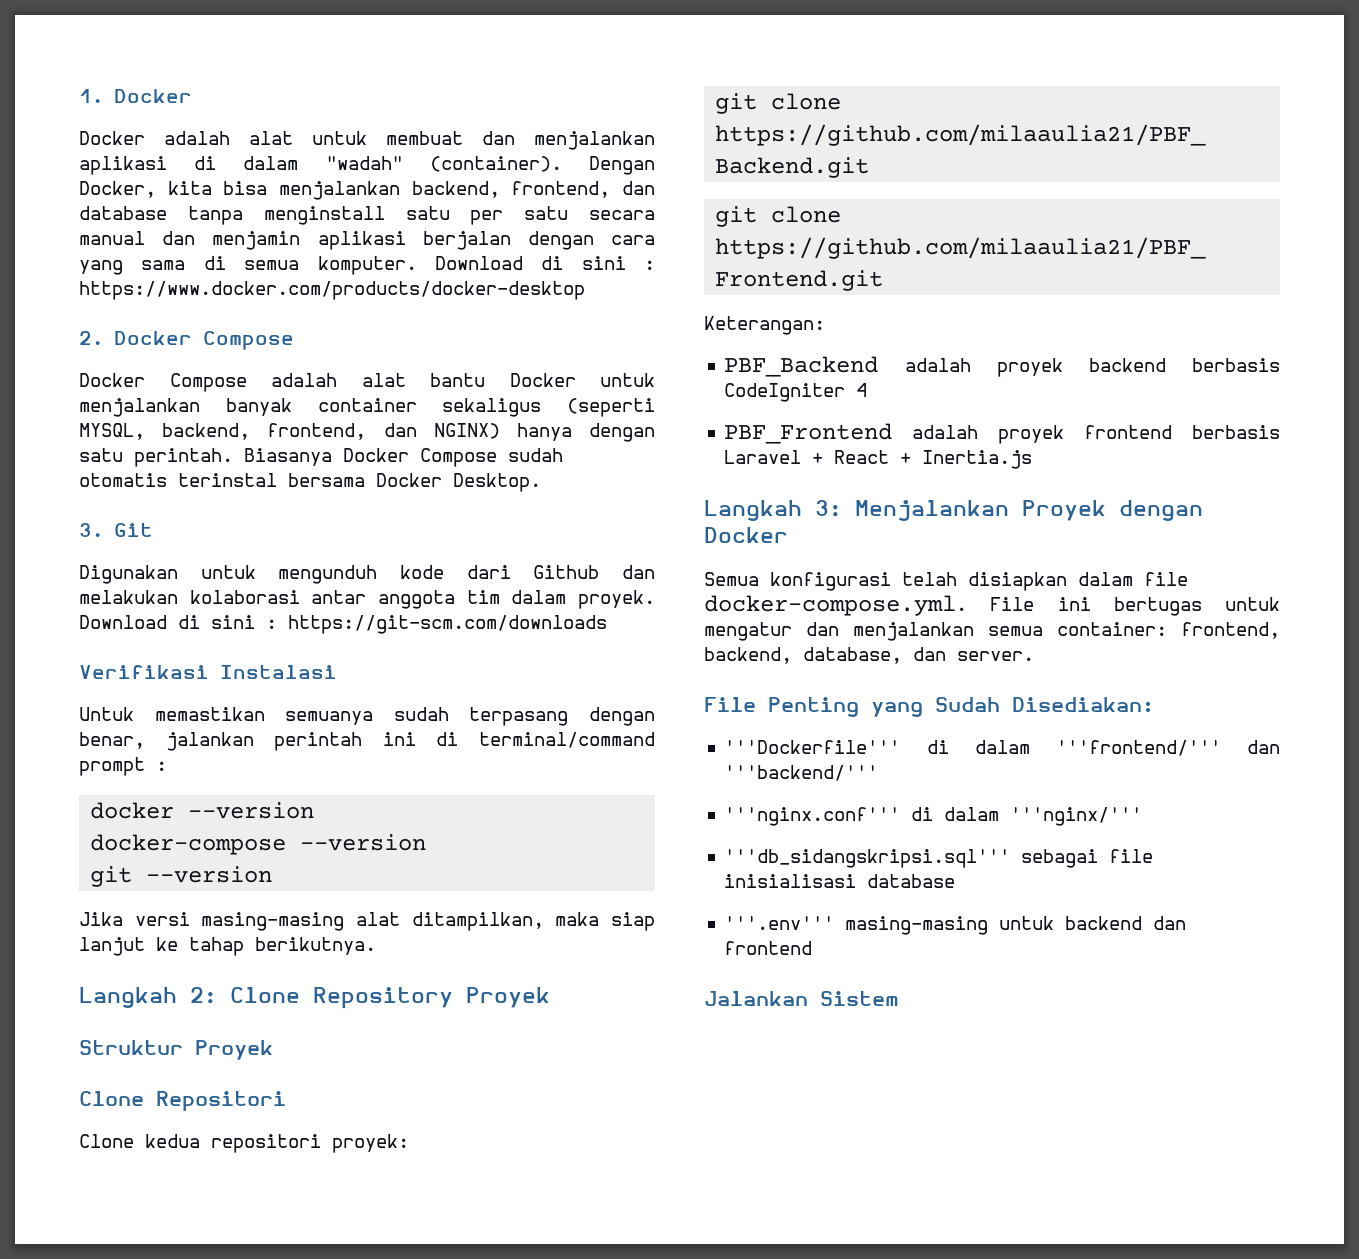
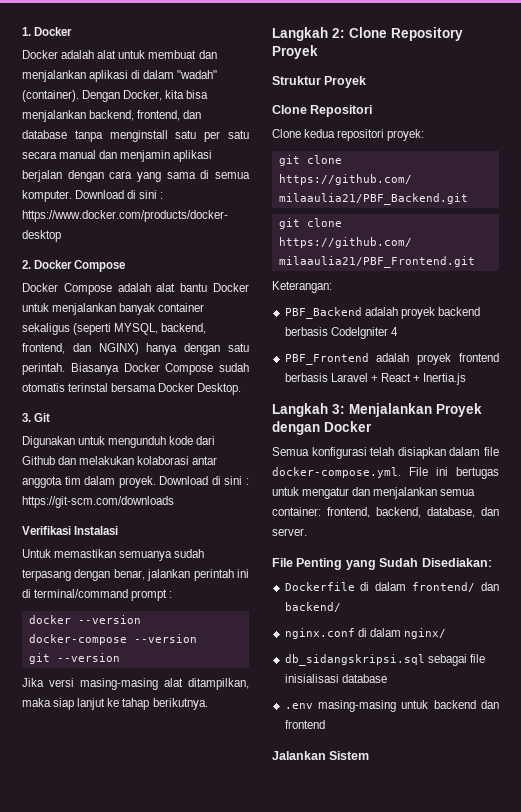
[724,740,1280,756] [724,765,879,781] [724,807,1143,826] [724,849,1011,868] '''Dockerfile''' di dalam '''frontend/''' dan '''backend/''' // '''nginx.conf''' di dalam '''nginx/''' // '''db_sidangskripsi.sql''' -> [284,582,499,592] [284,602,341,612] [284,628,446,639] [284,654,425,666] Dockerfile di dalam frontend/ dan backend/ // nginx.conf di dalam nginx/ // db_sidangskripsi.sql
[724,916,835,930] '''.env''' -> [284,703,313,709] .env

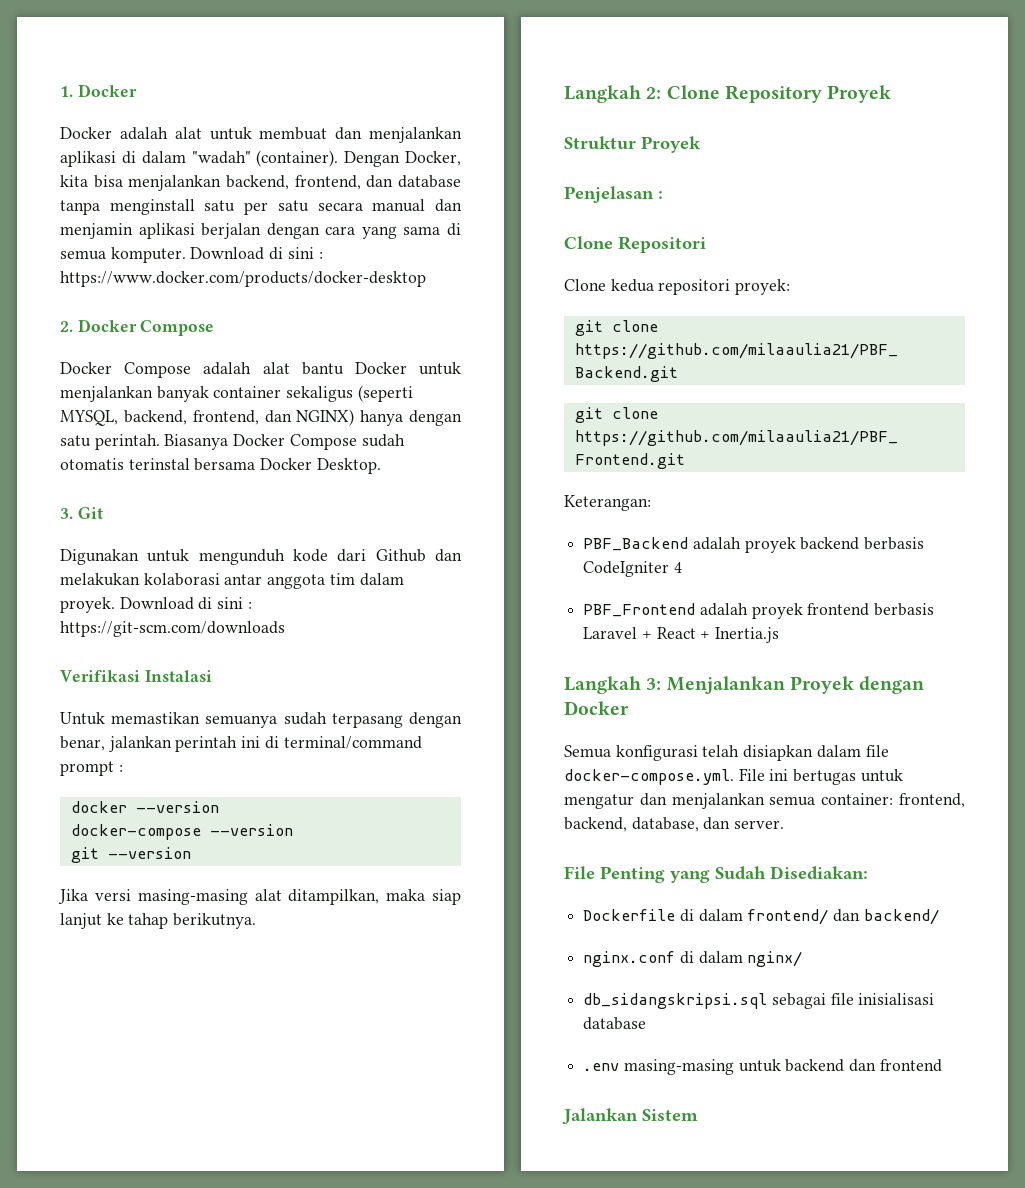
(367, 82) none -> [564,186,663,203] // Penjelasan :

